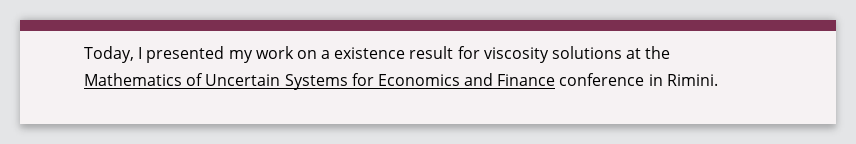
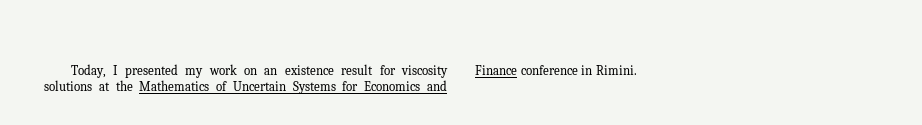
[321,50,331,59] a -> [264,68,278,75] an

